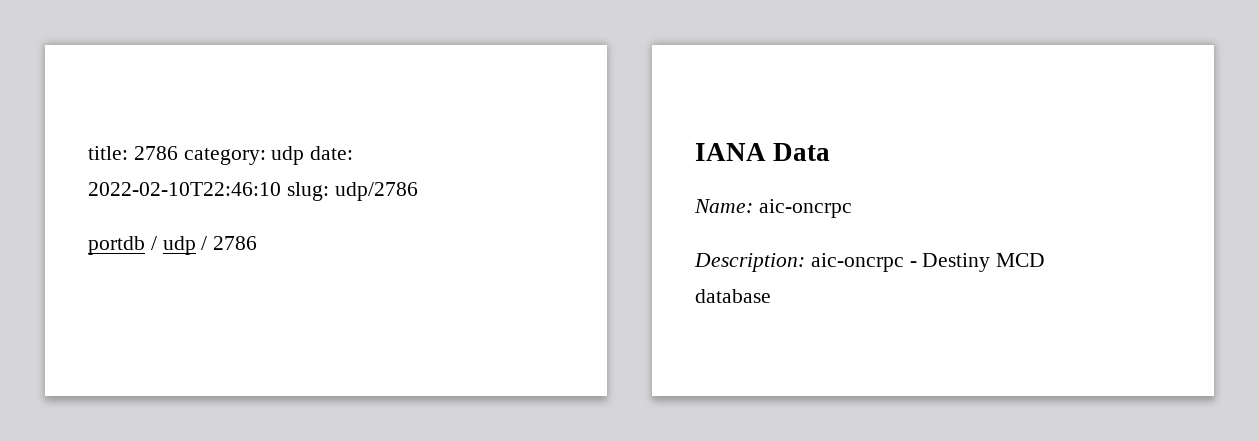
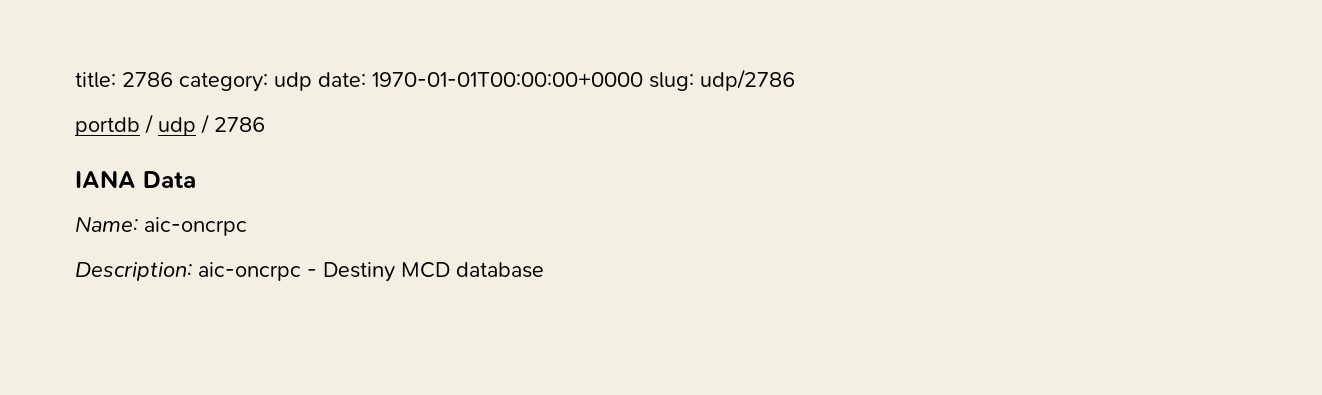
[88,182,281,196] 2022-02-10T22:46:10 -> [372,72,643,87] 1970-01-01T00:00:00+0000

